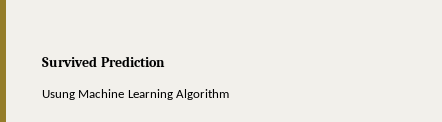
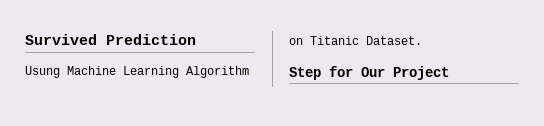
(230, 94) none -> [289,36,422,45] [289,66,449,80] on Titanic Dataset. // Step for Our Project

